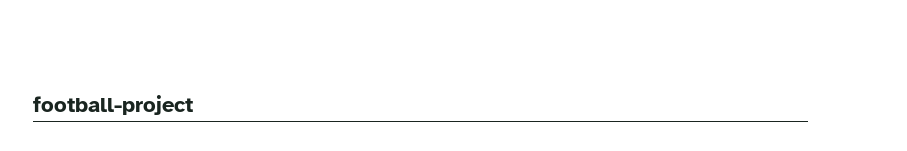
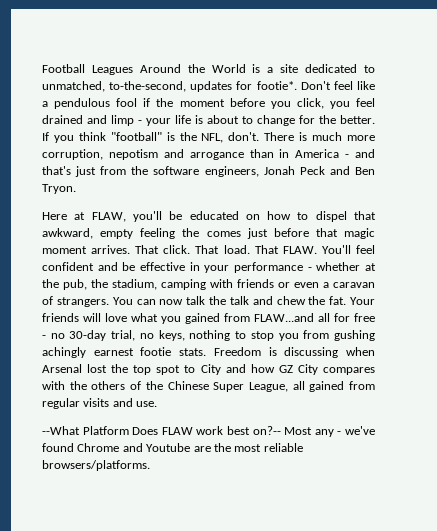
[33,95,193,115] football-project -> [42,64,375,75] [42,81,376,92] [42,98,375,109] [42,115,375,126] [42,132,376,143] [42,149,375,160] [42,166,375,177] [42,184,76,194] [42,211,377,222] [42,228,375,239] [42,245,375,254] [42,262,377,273] [42,279,375,290] [42,296,375,307] [42,313,375,324] [42,330,375,341] [42,347,376,358] [42,364,375,375] [42,381,375,392] [42,398,158,409] [42,426,375,437] [42,443,303,452] [42,460,150,471] Football Leagues Around the World is a site dedicated to unmatched, to-the-second, updates for footie*. Don't feel like a pendulous fool if the moment before you click, you feel drained and limp - your life is about to change for the better. If you think "football" is the NFL, don't. There is much more corruption, nepotism and arrogance than in America - and that's just from the software engineers, Jonah Peck and Ben Tryon. // Here at FLAW, you'll be educated on how to dispel that awkward, empty feeling the comes just before that magic moment arrives. That click. That load. That FLAW. You'll feel confident and be effective in your performance - whether at the pub, the stadium, camping with friends or even a caravan of strangers. You can now talk the talk and chew the fat. Your friends will love what you gained from FLAW...and all for free - no 30-day trial, no keys, nothing to stop you from gushing achingly earnest footie stats. Freedom is discussing when Arsenal lost the top spot to City and how GZ City compares with the others of the Chinese Super League, all gained from regular visits and use. // --What Platform Does FLAW work best on?-- Most any - we've found Chrome and Youtube are the most reliable browsers/platforms.

